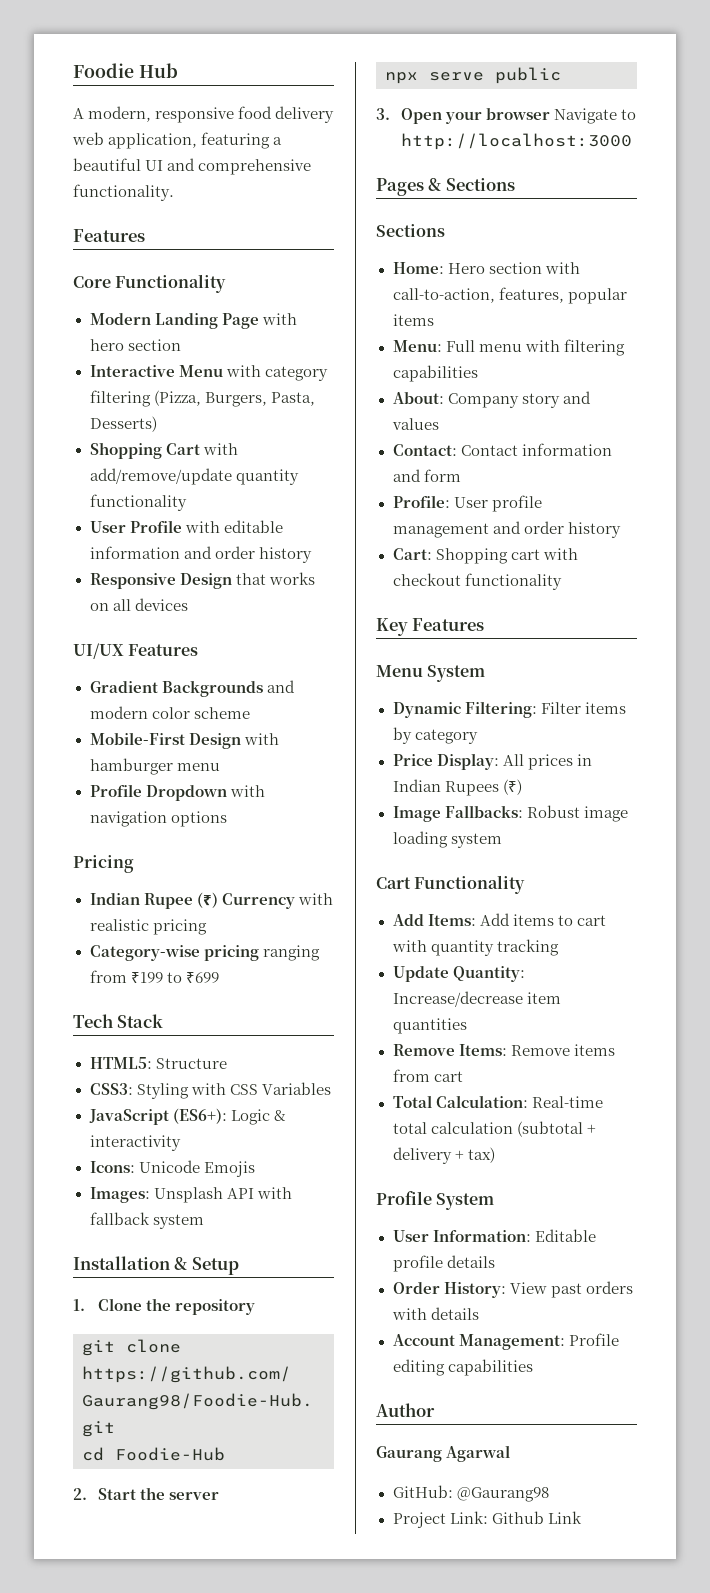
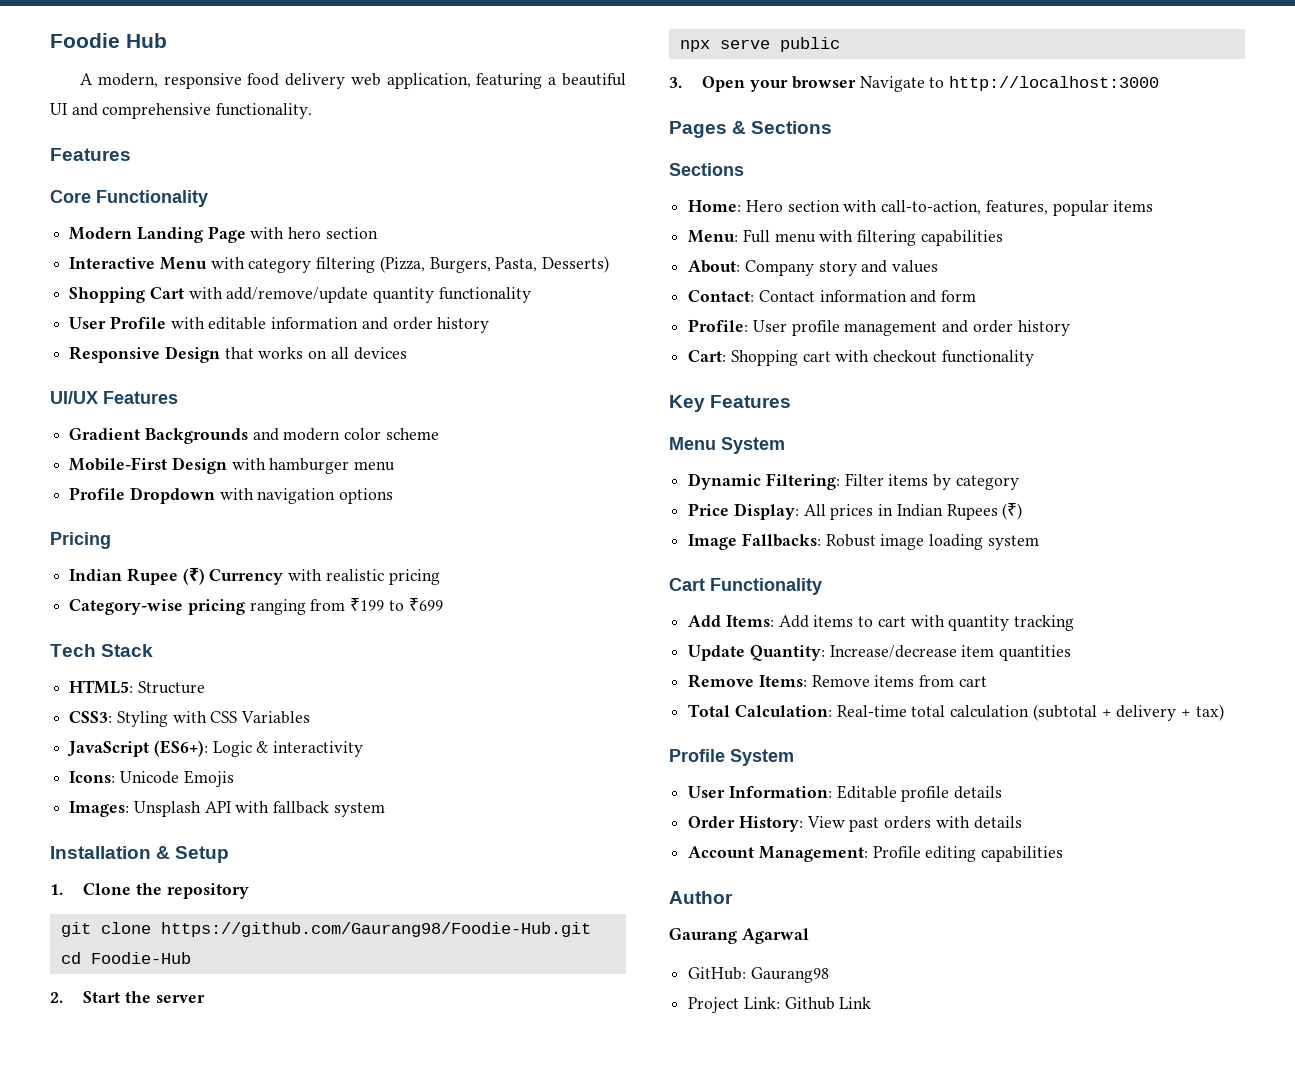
[456,1487,549,1502] @Gaurang98 -> [750,967,829,983] Gaurang98

